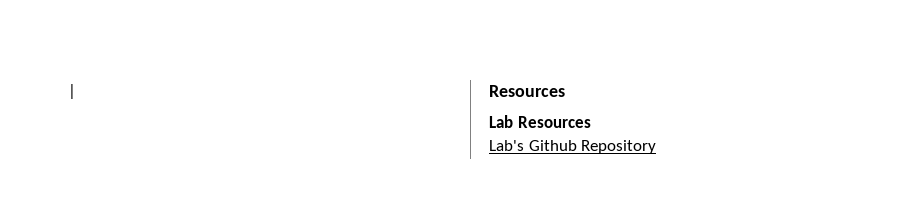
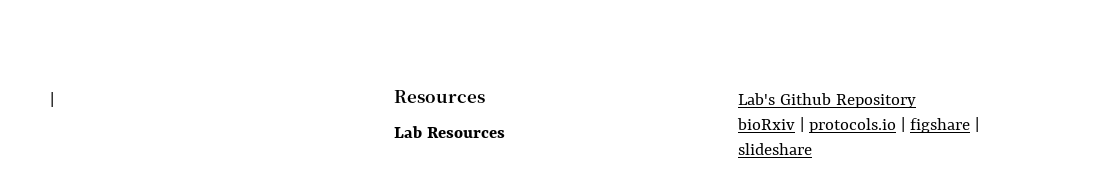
(657, 147) none -> [737,117,979,133] [738,143,812,155] // bioRxiv | protocols.io | figshare | slideshare

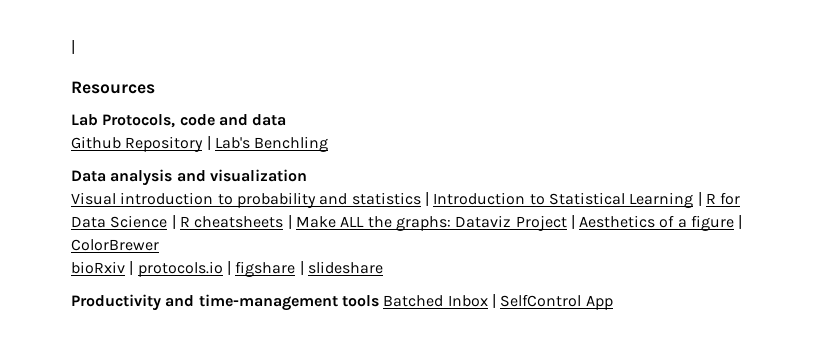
[426,127,505,138] [738,93,916,108] Resources // Lab's Github Repository -> [102,114,287,128] [71,136,329,152] [71,169,307,186] [71,192,741,208] [71,215,743,231] [71,239,159,251] Protocols, code and data // Github Repository | Lab's Benchling // Data analysis and visualization // Visual introduction to probability and statistics | Introduction to Statistical Learning | R for Data Science | R cheatsheets | Make ALL the graphs: Dataviz Project | Aesthetics of a figure | ColorBrewer
(812, 149) none -> [71,294,613,311] // Productivity and time-management tools Batched Inbox | SelfControl App

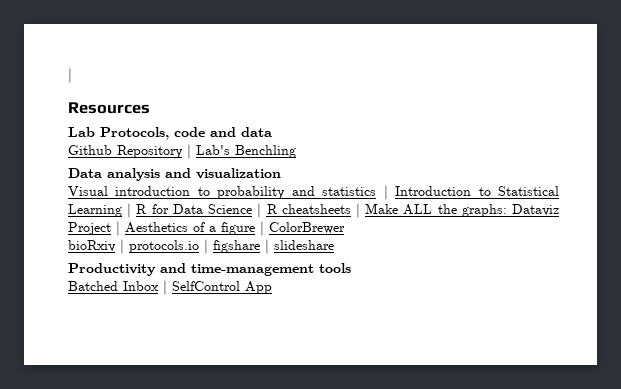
(379, 301) none -> (351, 268) //

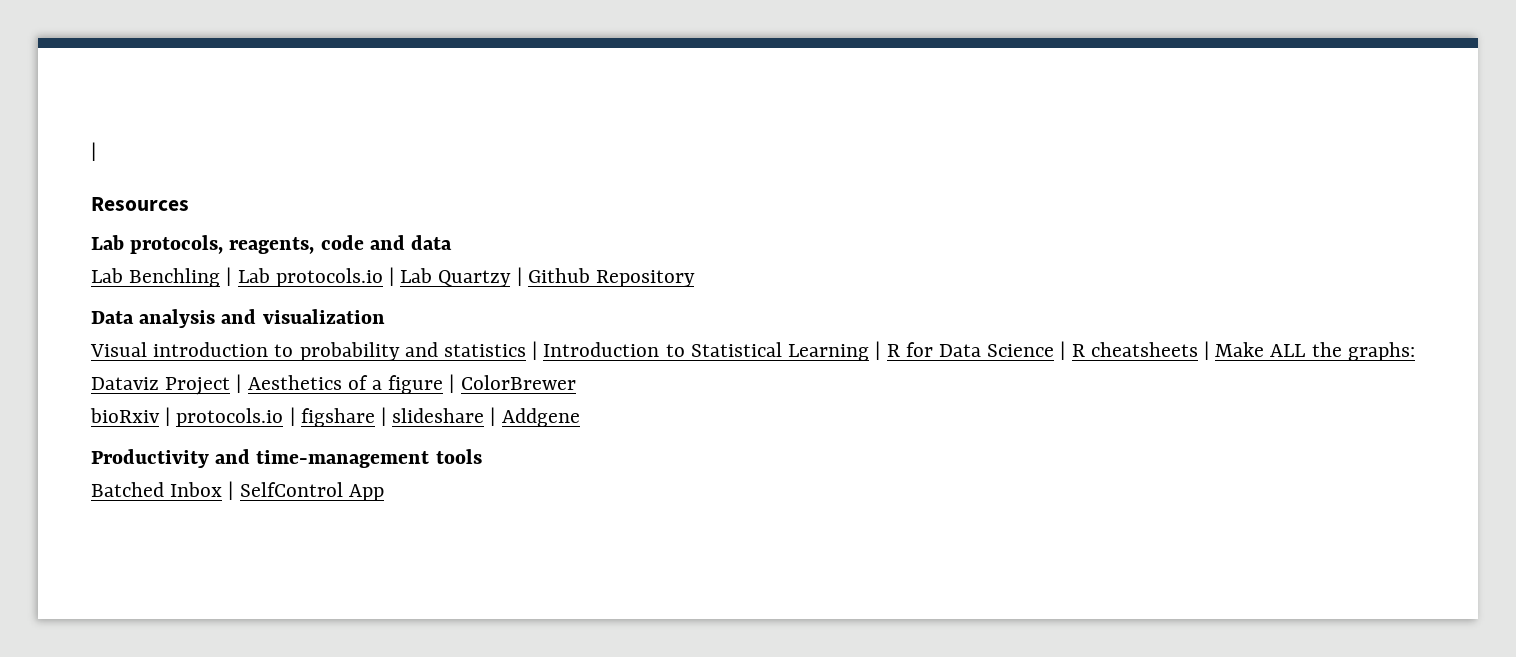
[100,127,169,140] Protocols, -> [130,235,315,254] protocols, reagents,
(272, 132) none -> [91,267,522,287] Lab Benchling | Lab protocols.io | Lab Quartzy |
[187,144,296,159] | Lab's Benchling -> (696, 278) none
(334, 245) none -> [490,407,580,427] | Addgene

